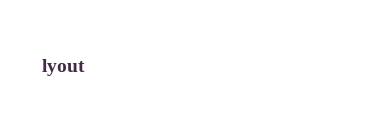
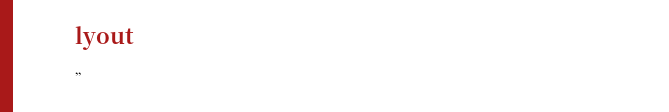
(85, 67) none -> [75,72,81,76] // ,,

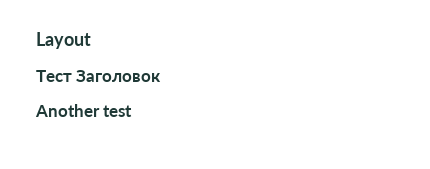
[75,26,134,50] [75,72,81,76] lyout // ,, -> [36,32,91,49] [36,70,162,82] [35,104,133,117] Layout // Тест Заголовок // Another test

